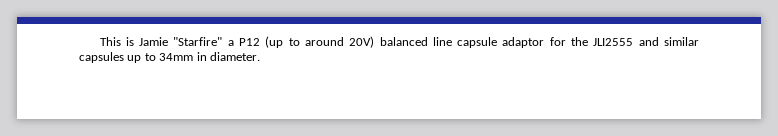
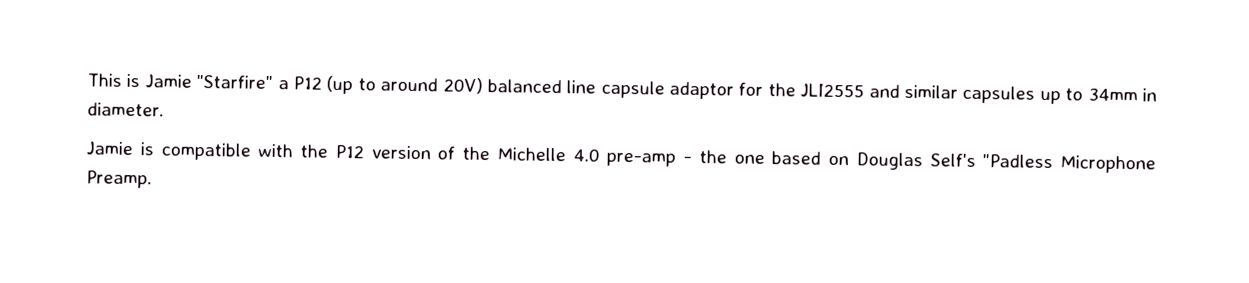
(260, 56) none -> [86,141,1156,174] [86,170,152,189] // Jamie is compatible with the P12 version of the Michelle 4.0 pre-amp - the one based on Douglas Self's "Padless Microphone Preamp.

